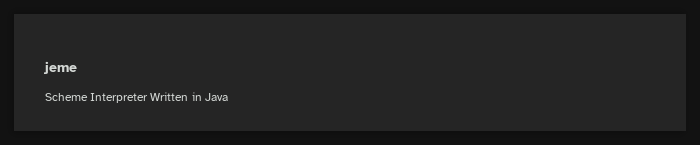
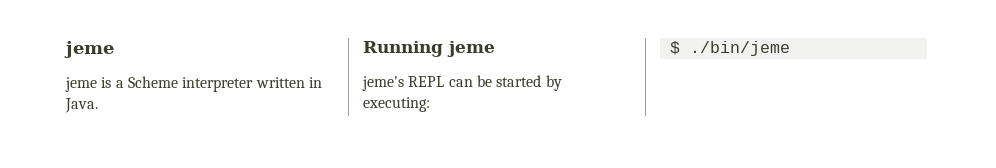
[44,61,77,74] [45,92,228,103] jeme // Scheme Interpreter Written in Java -> [64,41,114,58] [65,76,322,92] [65,98,98,113] [363,41,495,57] [362,75,562,91] [363,97,430,112] [669,41,790,56] jeme // jeme is a Scheme interpreter written in Java. // Running jeme // jeme's REPL can be started by executing: // $ ./bin/jeme

